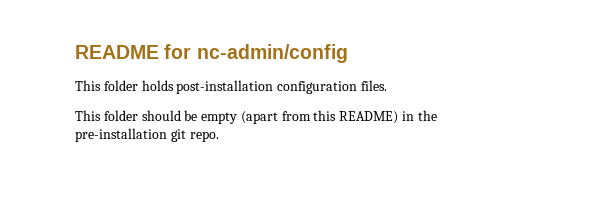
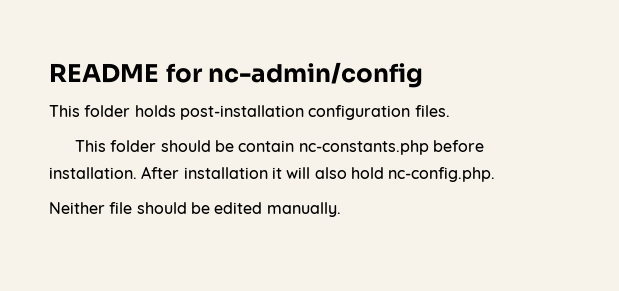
[201,110,437,124] [75,128,219,142] empty (apart from this README) in the pre-installation git repo. -> [238,140,485,155] [49,166,496,182] [49,202,341,217] contain nc-constants.php before installation. After installation it will also hold nc-config.php. // Neither file should be edited manually.

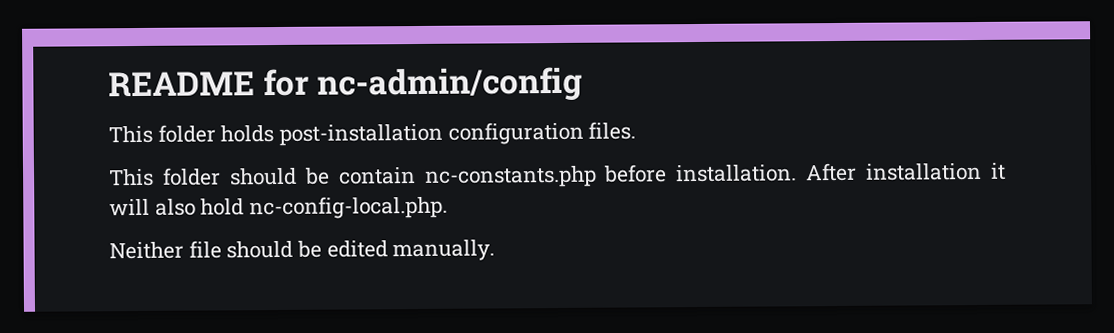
[388,167,496,182] nc-config.php. -> [249,195,449,220] nc-config-local.php.

